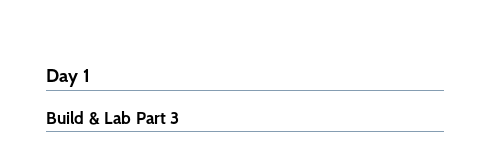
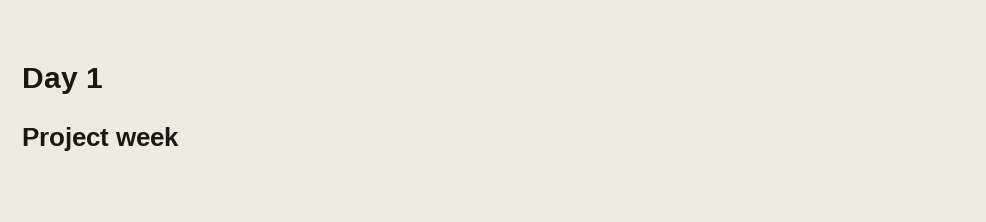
[46,111,180,125] Build & Lab Part 3 -> [22,127,180,151] Project week

